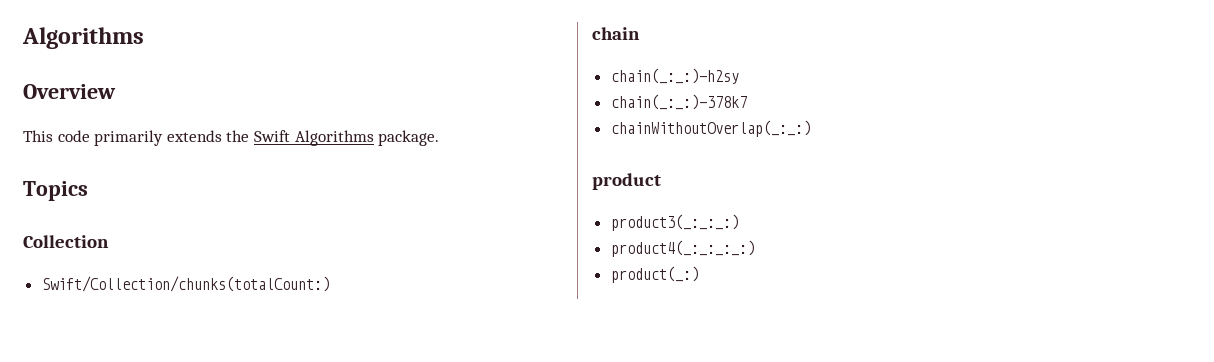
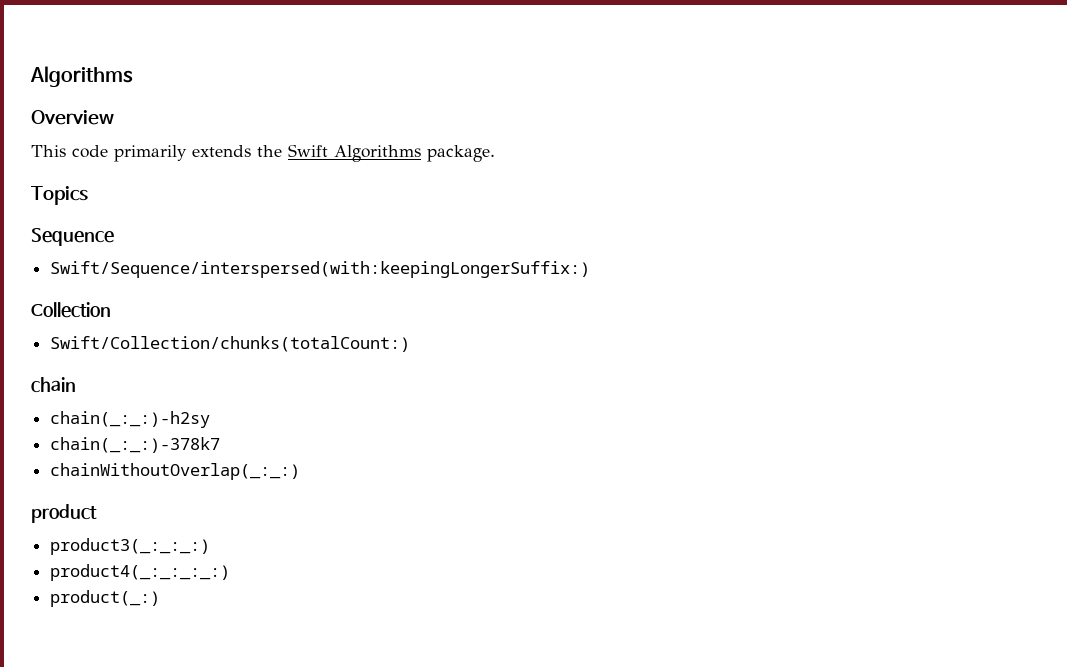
(88, 191) none -> [31,228,114,246] [50,261,591,278] // Sequence // Swift/Sequence/interspersed(with:keepingLongerSuffix:)

